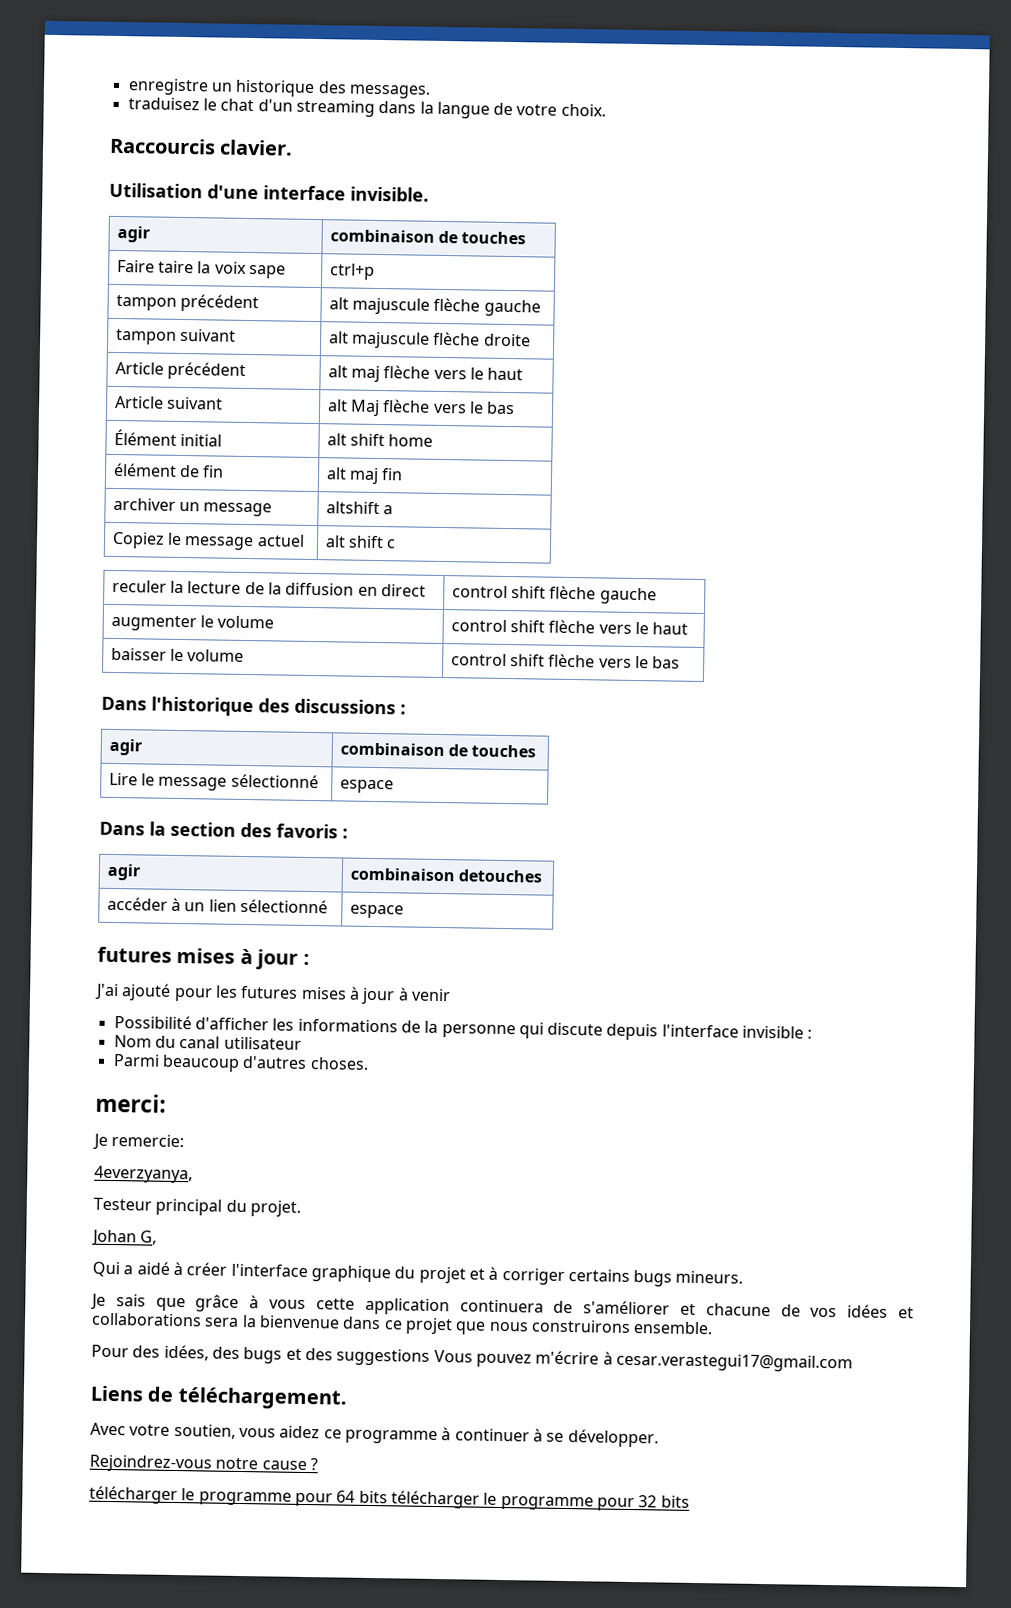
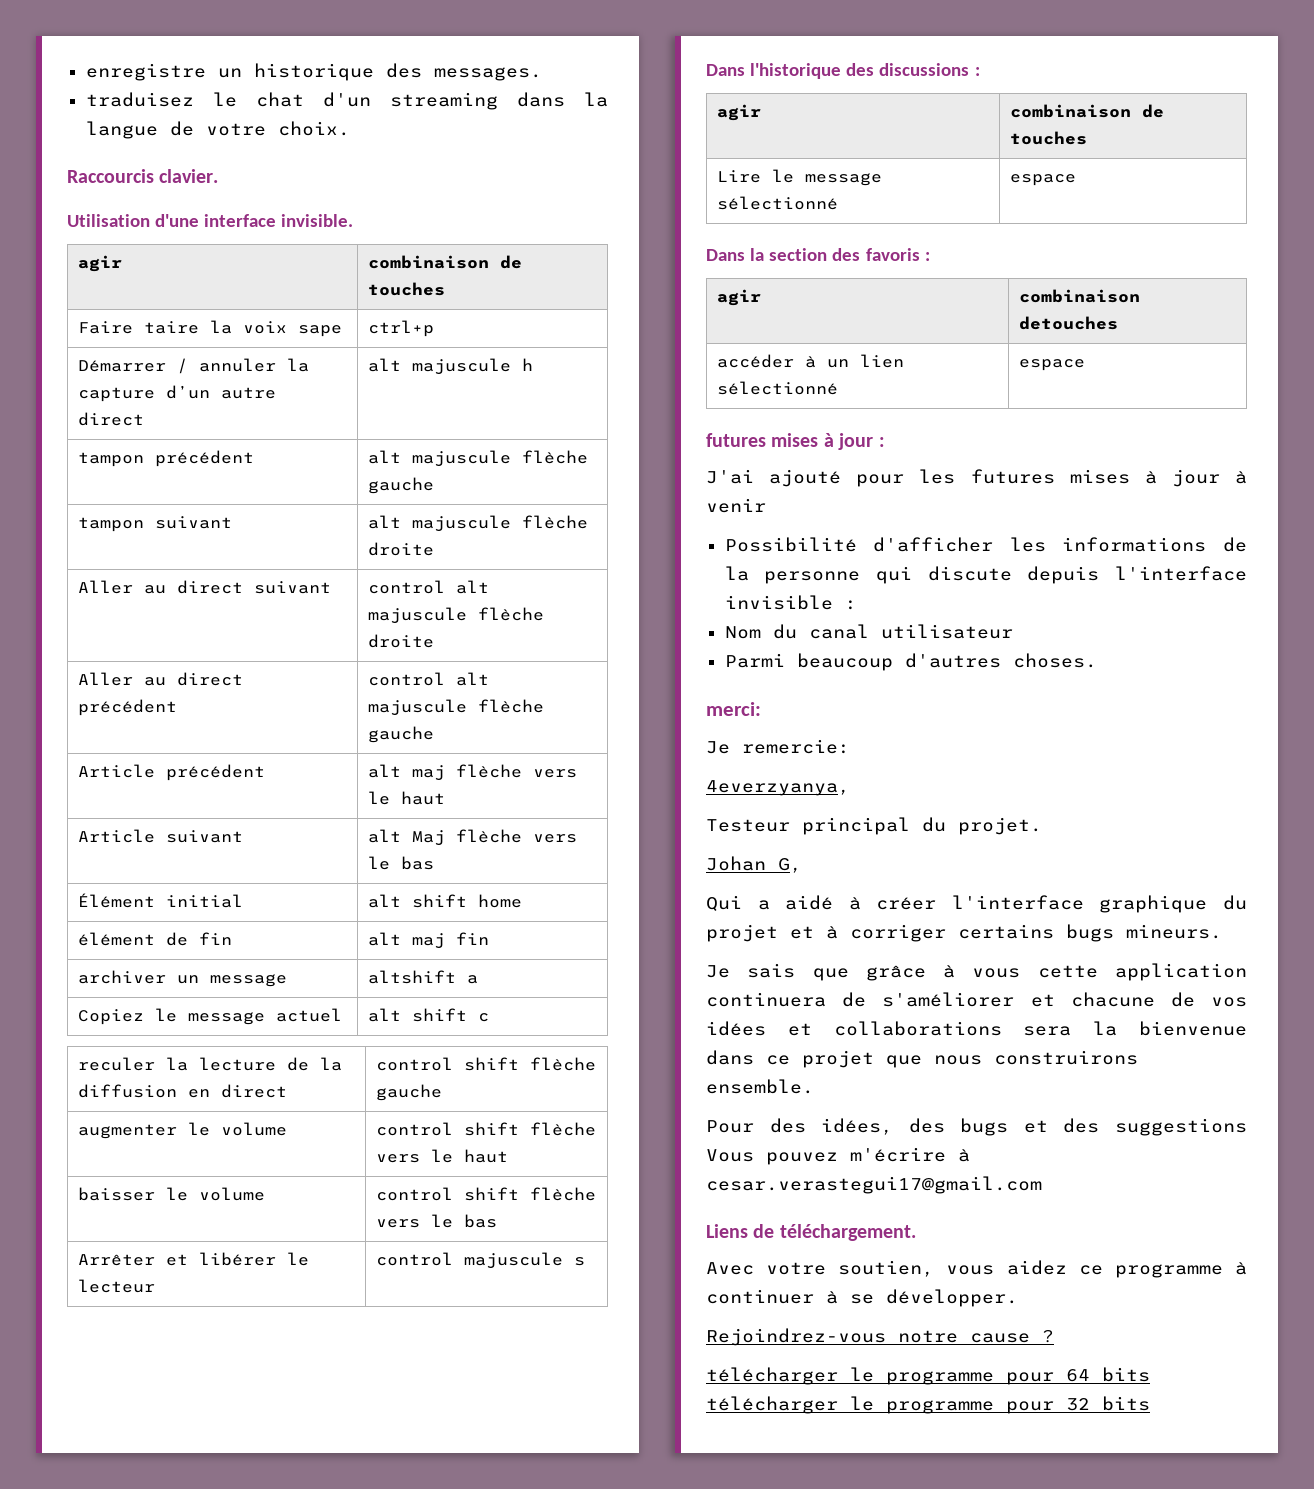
(375, 271) none -> [77,358,309,374] [77,385,276,402] [77,412,144,426] [367,358,533,375] // Démarrer / annuler la capture d’un autre direct | alt majuscule h
(531, 340) none -> [77,580,331,594] [367,580,489,594] [367,607,544,624] [367,634,434,648] [77,672,243,686] [77,699,177,716] [367,672,489,686] [367,699,544,716] [367,726,434,743] // Aller au direct suivant | control alt majuscule flèche droite // Aller au direct précédent | control alt majuscule flèche gauche
(681, 662) none -> [77,1252,309,1266] [77,1279,155,1293] [375,1252,585,1269] // Arrêter et libérer le lecteur | control majuscule s

